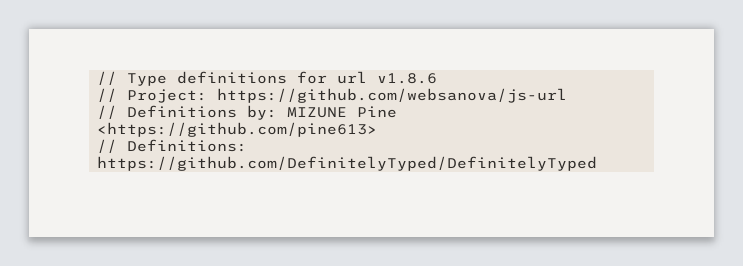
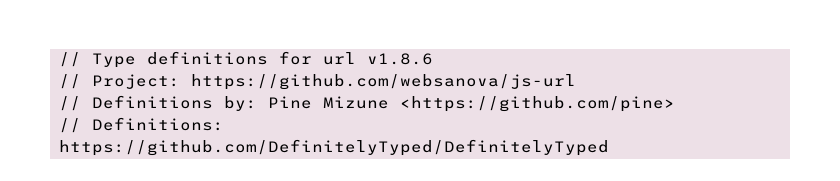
[287,106,398,118] [97,122,378,137] MIZUNE Pine <https://github.com/pine613> -> [267,96,675,112] Pine Mizune <https://github.com/pine>

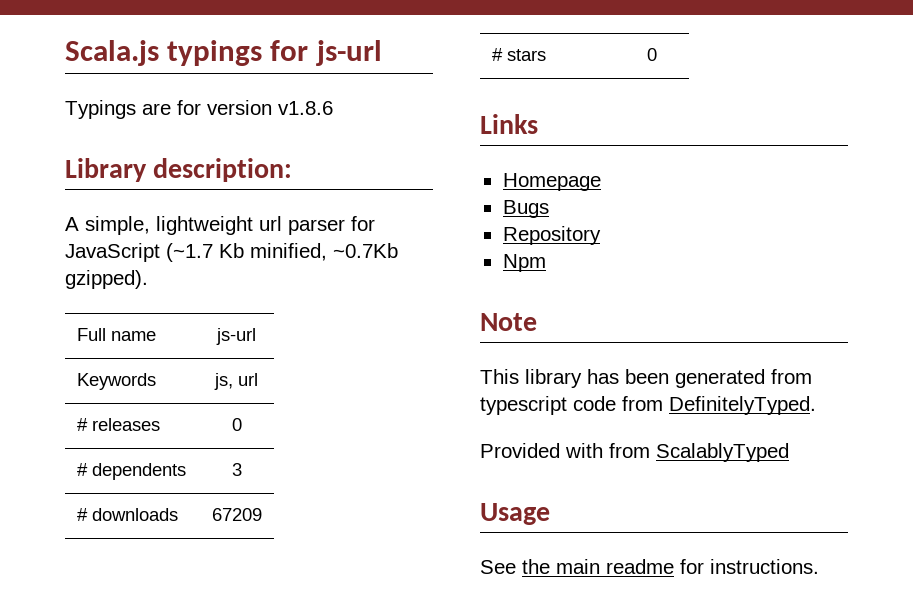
[58,51,433,68] [58,74,576,90] [58,95,675,112] [58,117,224,133] [58,139,609,156] // Type definitions for url v1.8.6 // // Project: https://github.com/websanova/js-url // // Definitions by: Pine Mizune <https://github.com/pine> // // Definitions: https://github.com/DefinitelyTyped/DefinitelyTyped -> [65,40,382,66] [65,100,333,119] [65,158,293,182] [65,216,375,235] [65,243,398,262] [65,270,148,289] [76,328,156,341] [216,328,256,345] [76,373,156,390] [214,373,258,390] [76,418,160,431] [231,418,242,431] [76,463,186,480] [231,463,242,476] [76,508,178,521] [211,508,262,521] [491,48,546,61] [646,48,657,61] [480,114,538,134] [502,173,601,191] [502,200,549,218] [502,226,601,245] [502,254,546,272] [480,313,537,331] [480,369,812,388] [480,396,816,415] [480,443,789,462] [480,503,550,525] [480,559,819,574] Scala.js typings for js-url // Typings are for version v1.8.6 // Library description: // A simple, lightweight url parser for JavaScript (~1.7 Kb minified, ~0.7Kb gzipped). // Full name | js-url // Keywords | js, url // # releases | 0 // # dependents | 3 // # downloads | 67209 // # stars | 0 // Links // Homepage // Bugs // Repository // Npm // Note // This library has been generated from typescript code from DefinitelyTyped. // Provided with from ScalablyTyped // Usage // See the main readme for instructions.

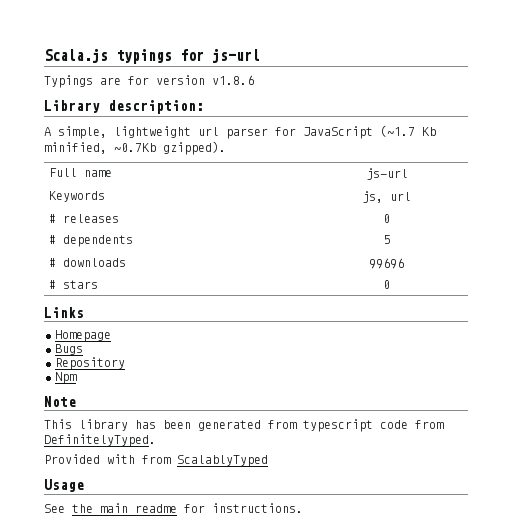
[231,463,242,476] 3 -> [383,235,390,244] 5
[211,508,262,521] 67209 -> [369,258,404,269] 99696

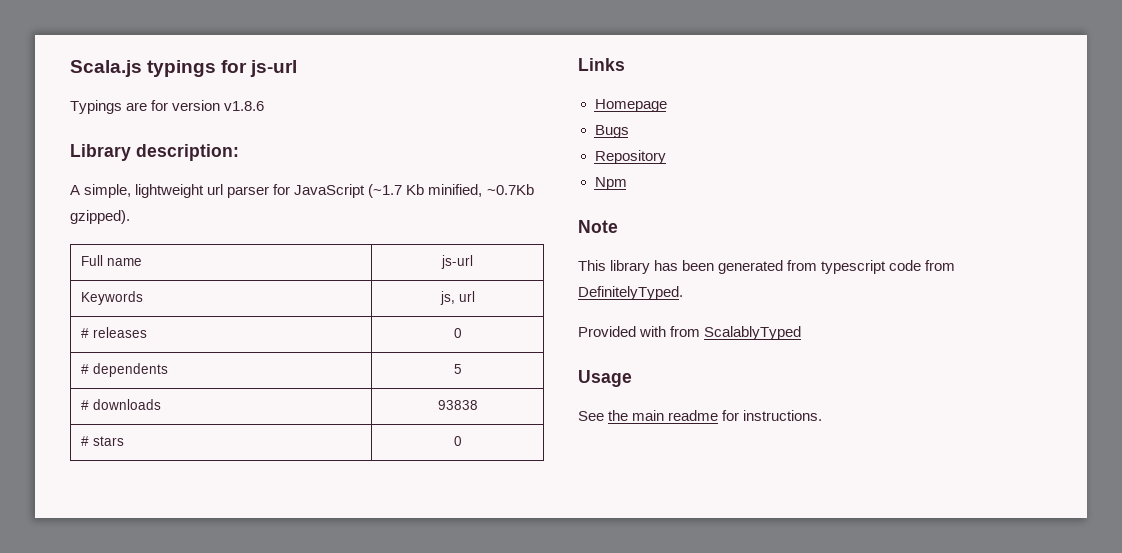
[369,258,404,269] 99696 -> [437,400,478,410] 93838

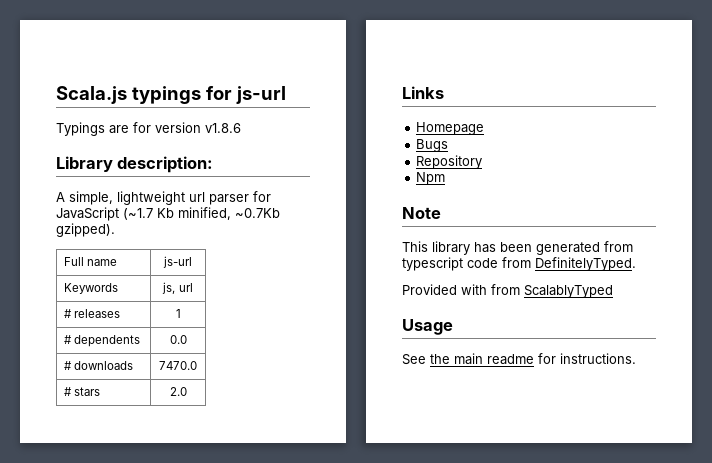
[453,328,462,338] 0 -> [175,309,181,318] 1
[453,364,462,374] 5 -> [169,335,187,344] 0.0
[437,400,478,410] 93838 -> [159,361,197,370] 7470.0
[453,436,462,446] 0 -> [169,387,187,396] 2.0

